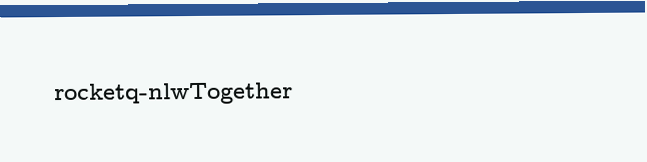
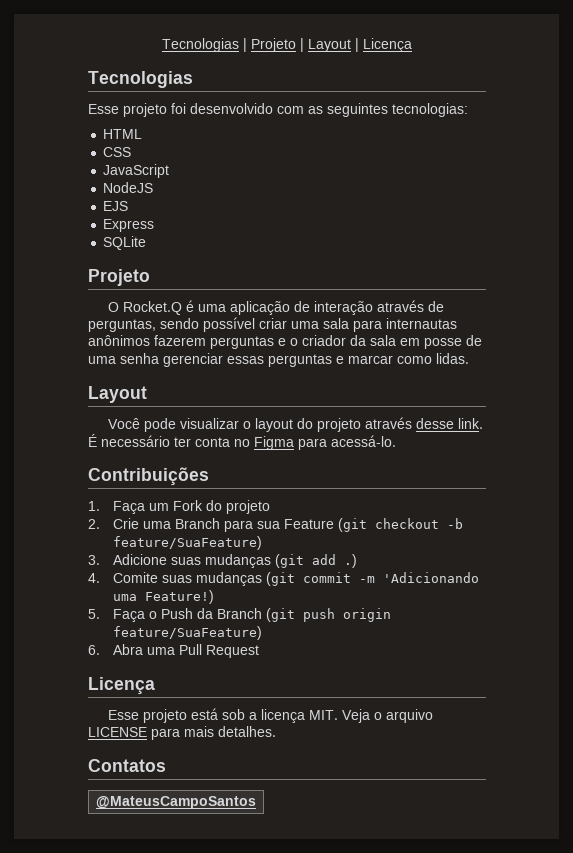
[54,82,293,106] rocketq-nlwTogether -> [162,38,412,52] [88,71,193,88] [88,103,468,117] [103,129,143,139] [103,147,132,157] [103,164,170,178] [103,182,154,193] [103,201,129,211] [103,219,155,232] [103,236,147,250] [88,269,150,286] [108,300,445,315] [88,317,457,332] [88,335,482,349] [88,353,469,367] [88,386,147,403] [108,417,484,432] [88,434,396,450] [88,467,209,486] [88,500,271,514] [88,518,464,532] [113,536,263,550] [88,554,358,568] [88,572,480,586] [113,590,215,604] [88,608,392,622] [113,626,263,640] [88,644,260,658] [88,677,155,695] [108,708,434,723] [88,726,276,740] [88,759,166,772] [96,796,256,809] Tecnologias | Projeto | Layout | Licença // Tecnologias // Esse projeto foi desenvolvido com as seguintes tecnologias: // HTML // CSS // JavaScript // NodeJS // EJS // Express // SQLite // Projeto // O Rocket.Q é uma aplicação de interação através de perguntas, sendo possível criar uma sala para internautas anônimos fazerem perguntas e o criador da sala em posse de uma senha gerenciar essas perguntas e marcar como lidas. // Layout // Você pode visualizar o layout do projeto através desse link. É necessário ter conta no Figma para acessá-lo. // Contribuições // 1. Faça um Fork do projeto // 2. Crie uma Branch para sua Feature (git checkout -b feature/SuaFeature) // 3. Adicione suas mudanças (git add .) // 4. Comite suas mudanças (git commit -m 'Adicionando uma Feature!) // 5. Faça o Push da Branch (git push origin feature/SuaFeature) // 6. Abra uma Pull Request // Licença // Esse projeto está sob a licença MIT. Veja o arquivo LICENSE para mais detalhes. // Contatos // @MateusCampoSantos

